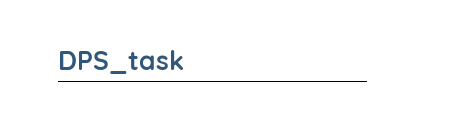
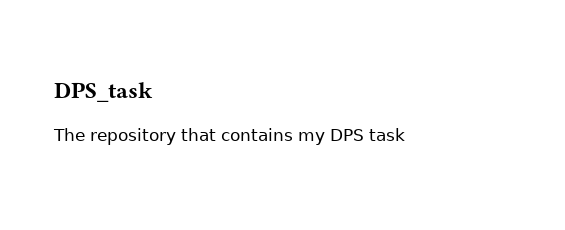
(184, 62) none -> [53,128,405,145] // The repository that contains my DPS task

